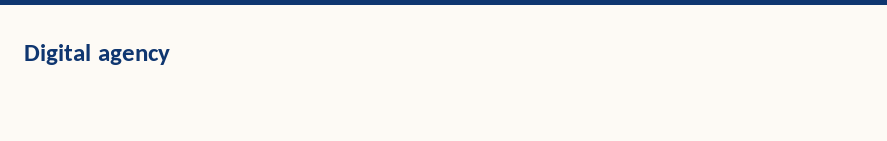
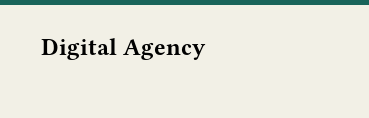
[97,49,170,65] agency -> [123,39,207,60] Agency

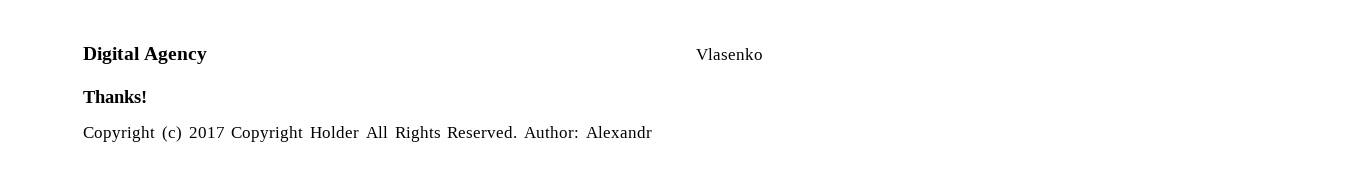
(207, 49) none -> [83,90,147,103] [83,126,652,142] [696,48,763,60] // Thanks! // Copyright (c) 2017 Copyright Holder All Rights Reserved. Author: Alexandr Vlasenko

